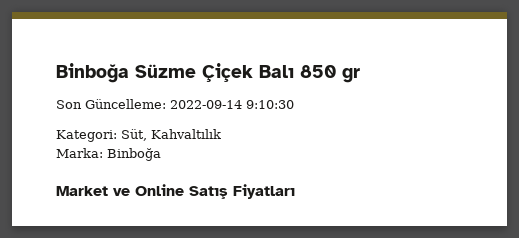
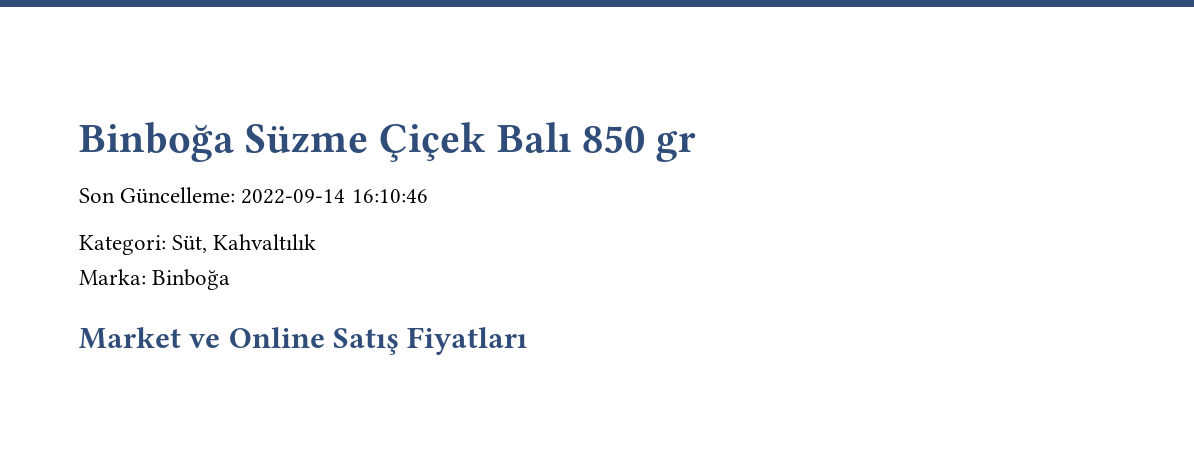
[246,100,294,109] 9:10:30 -> [351,189,428,203] 16:10:46

